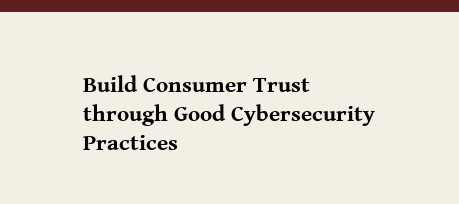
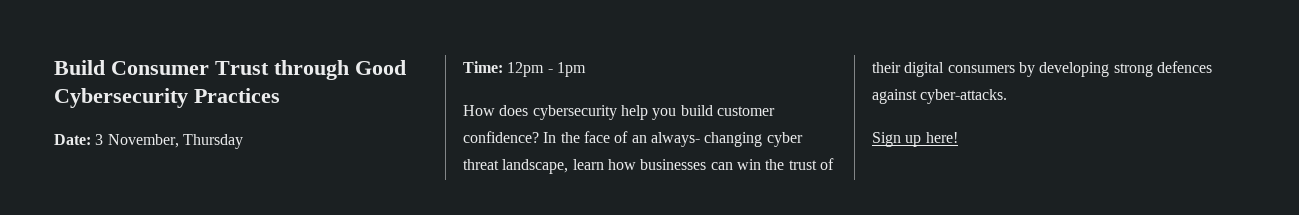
(178, 142) none -> [54,134,243,149] [463,61,586,77] [463,105,775,120] [463,131,803,147] [463,158,834,174] [872,61,1212,77] [872,89,1008,104] [872,132,958,147] // Date: 3 November, Thursday // Time: 12pm - 1pm // How does cybersecurity help you build customer confidence? In the face of an always- changing cyber threat landscape, learn how businesses can win the trust of their digital consumers by developing strong defences against cyber-attacks. // Sign up here!

